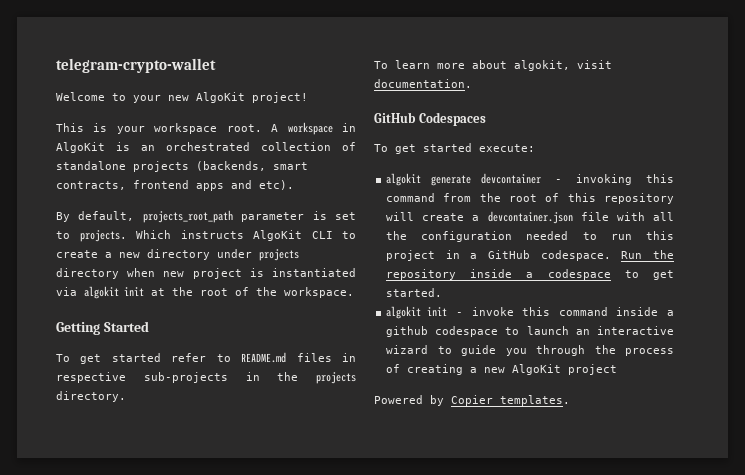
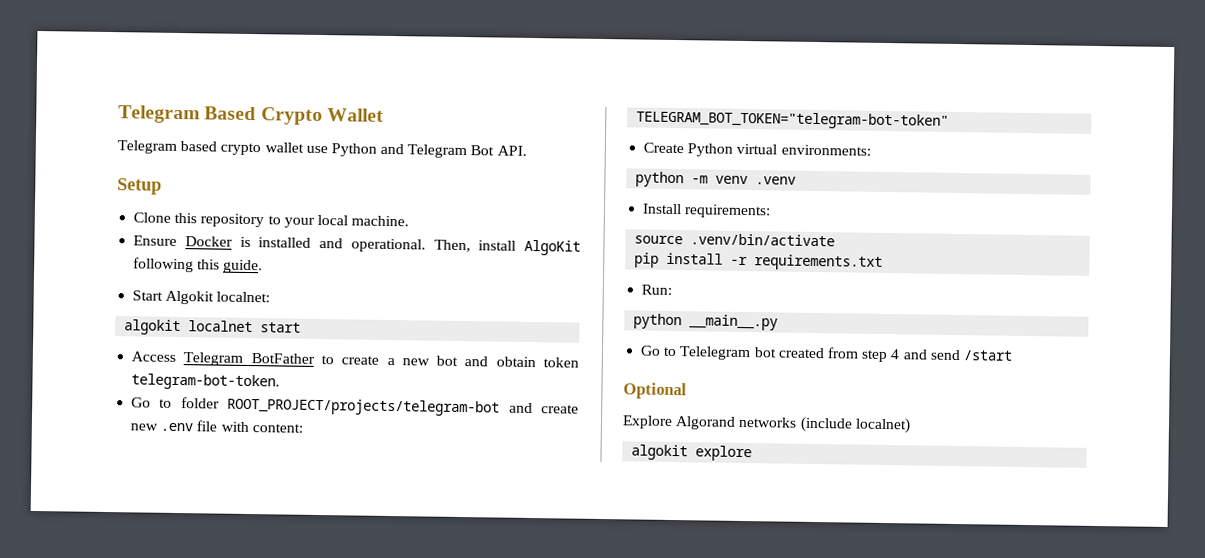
[56,58,216,73] [56,92,308,103] [56,122,356,135] [56,142,356,153] [56,161,308,172] [56,180,294,191] [56,210,356,223] [56,230,356,242] [56,249,299,261] [56,268,356,279] [56,286,354,299] [56,321,149,335] [56,352,356,364] [56,372,356,384] [56,391,126,402] [374,60,612,71] [374,79,472,88] [374,112,486,126] [374,143,535,154] [386,173,674,186] [386,193,674,204] [386,211,674,224] [386,231,674,242] [386,250,674,261] [386,269,674,280] [386,288,443,297] [386,306,674,319] [386,326,674,337] [386,345,674,356] [386,364,618,375] [374,395,570,406] telegram-crypto-wallet // Welcome to your new AlgoKit project! // This is your workspace root. A workspace in AlgoKit is an orchestrated collection of standalone projects (backends, smart contracts, frontend apps and etc). // By default, projects_root_path parameter is set to projects. Which instructs AlgoKit CLI to create a new directory under projects directory when new project is instantiated via algokit init at the root of the workspace. // Getting Started // To get started refer to README.md files in respective sub-projects in the projects directory. // To learn more about algokit, visit documentation. // GitHub Codespaces // To get started execute: // algokit generate devcontainer - invoking this command from the root of this repository will create a devcontainer.json file with all the configuration needed to run this project in a GitHub codespace. Run the repository inside a codespace to get started. // algokit init - invoke this command inside a github codespace to launch an interactive wizard to guide you through the process of creating a new AlgoKit project // Powered by Copier templates. -> [118,105,384,126] [117,140,527,159] [117,178,162,195] [133,212,410,228] [133,235,581,256] [133,257,264,274] [132,290,271,305] [124,319,302,336] [131,351,579,368] [131,373,281,391] [131,397,579,417] [130,420,303,433] [636,110,950,130] [643,142,871,157] [635,171,797,188] [642,203,772,219] [634,233,836,247] [634,252,884,271] [641,284,673,295] [633,313,779,331] [640,345,1013,363] [623,382,687,400] [622,415,911,434] [631,444,753,462] Telegram Based Crypto Wallet // Telegram based crypto wallet use Python and Telegram Bot API. // Setup // Clone this repository to your local machine. // Ensure Docker is installed and operational. Then, install AlgoKit following this guide. // Start Algokit localnet: // algokit localnet start // Access Telegram BotFather to create a new bot and obtain token telegram-bot-token. // Go to folder ROOT_PROJECT/projects/telegram-bot and create new .env file with content: // TELEGRAM_BOT_TOKEN="telegram-bot-token" // Create Python virtual environments: // python -m venv .venv // Install requirements: // source .venv/bin/activate // pip install -r requirements.txt // Run: // python __main__.py // Go to Telelegram bot created from step 4 and send /start // Optional // Explore Algorand networks (include localnet) // algokit explore

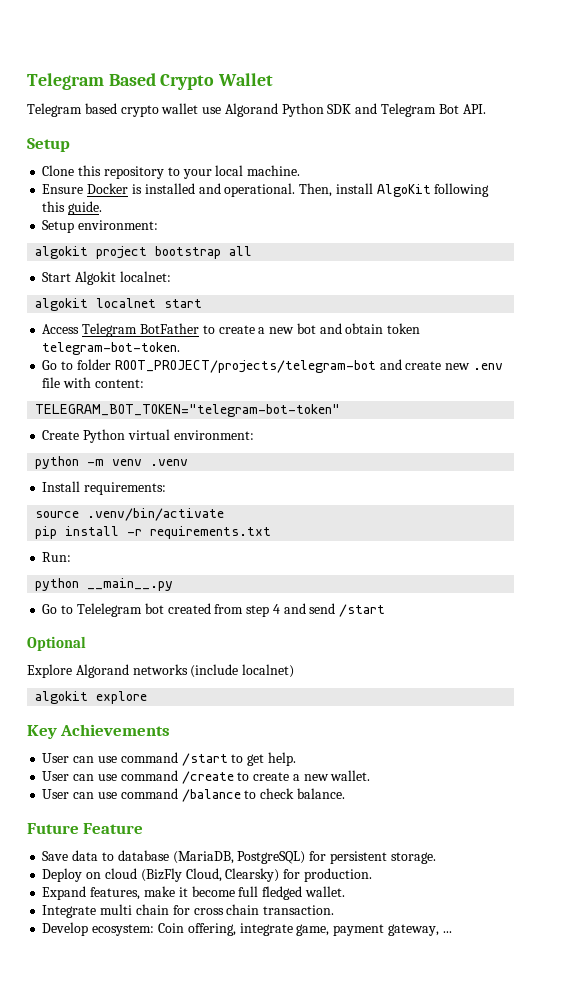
[330,143,377,157] Python -> [224,103,352,117] Algorand Python SDK
(264, 266) none -> [42,220,159,233] [35,246,253,259] // Setup environment: // algokit project bootstrap all
[780,144,871,156] environments: -> [173,430,254,440] environment:
(753, 453) none -> [27,724,171,739] [42,752,296,766] [42,770,371,784] [42,788,345,802] [27,823,144,834] [42,850,436,864] [42,868,372,882] [42,886,345,900] [42,904,335,918] [42,922,452,936] // Key Achievements // User can use command /start to get help. // User can use command /create to create a new wallet. // User can use command /balance to check balance. // Future Feature // Save data to database (MariaDB, PostgreSQL) for persistent storage. // Deploy on cloud (BizFly Cloud, Clearsky) for production. // Expand features, make it become full fledged wallet. // Integrate multi chain for cross chain transaction. // Develop ecosystem: Coin offering, integrate game, payment gateway, ...

